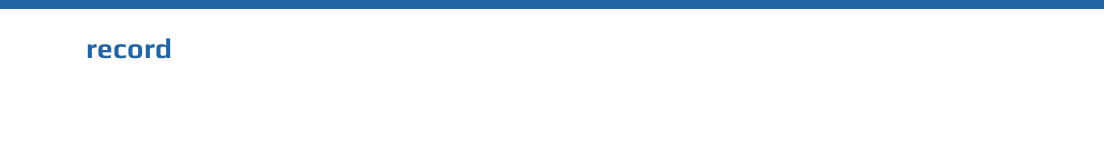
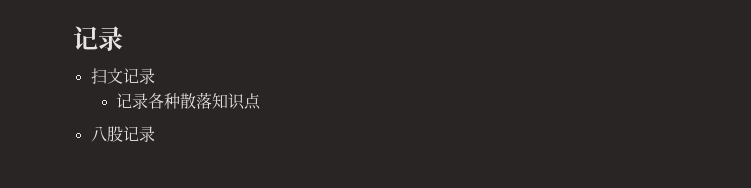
[86,38,172,59] record -> [73,26,123,51] [90,68,155,84] [116,92,262,110] [90,126,155,142] 记录 // 扫文记录 // 记录各种散落知识点 // 八股记录

